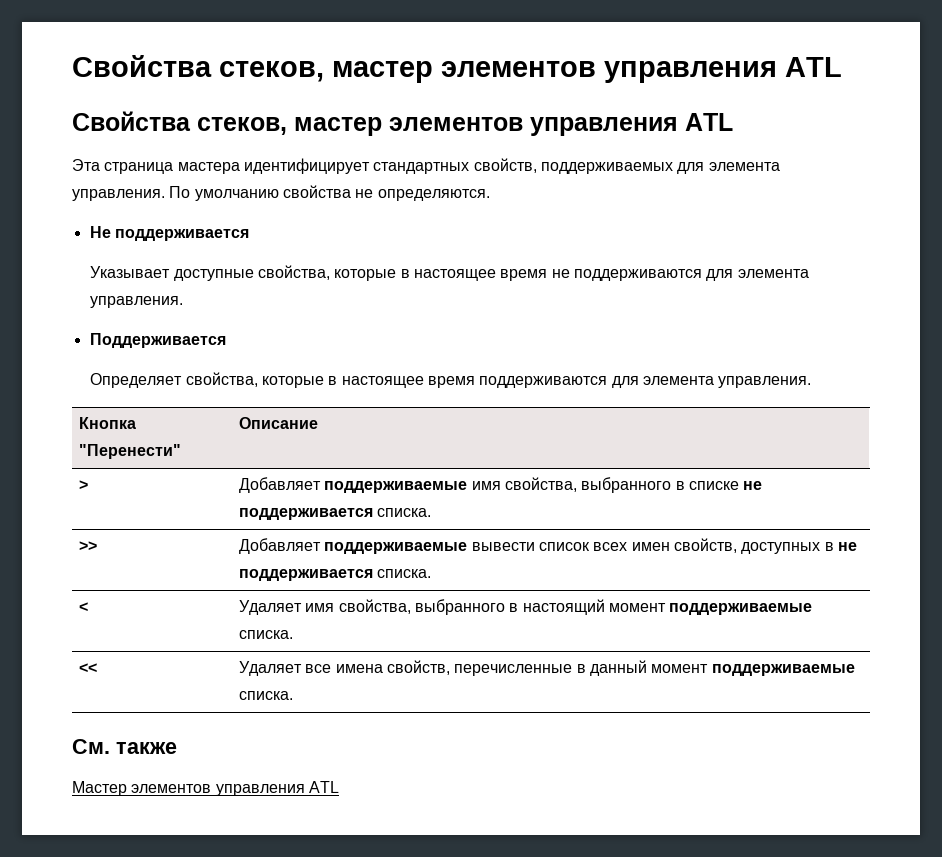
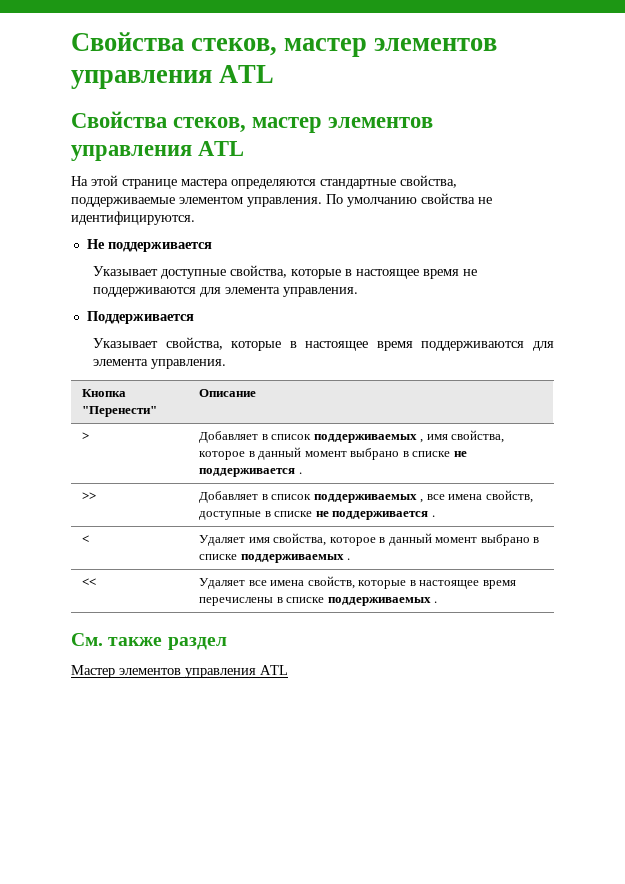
[72,158,780,174] Эта страница мастера идентифицирует стандартных свойств, поддерживаемых для элемента -> [71,175,457,189] [71,197,243,207] На этой странице мастера определяются стандартные свойства, поддерживаемые элементом
[377,189,490,201] определяются. -> [71,211,195,225] идентифицируются.
[90,373,183,388] Определяет -> [92,338,158,348] Указывает
[324,477,763,493] [238,508,432,520] поддерживаемые имя свойства, выбранного в списке не поддерживается списка. -> [261,430,505,443] [199,447,467,460] [199,468,302,477] в список поддерживаемых , имя свойства, которое в данный момент выбрано в списке не поддерживается .
[324,538,857,554] [238,569,432,581] поддерживаемые вывести список всех имен свойств, доступных в не поддерживается списка. -> [261,490,533,503] [199,511,435,520] в список поддерживаемых , все имена свойств, доступные в списке не поддерживается .
[414,599,813,615] [238,630,293,639] выбранного в настоящий момент поддерживаемые списка. -> [329,533,540,546] [199,554,351,563] которое в данный момент выбрано в списке поддерживаемых .
[454,660,855,676] [238,691,293,700] перечисленные в данный момент поддерживаемые списка. -> [358,580,516,589] [199,597,438,606] которые в настоящее время перечислены в списке поддерживаемых .
(177, 748) none -> [167,637,227,650] раздел

